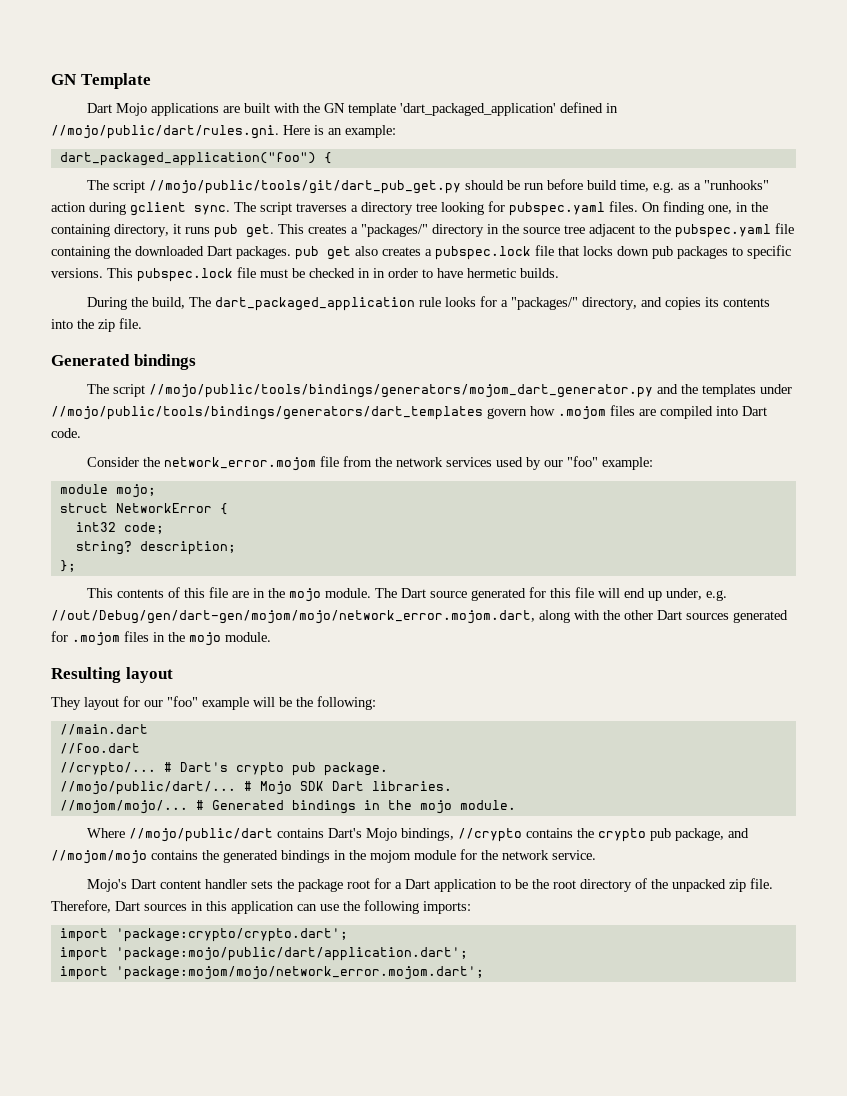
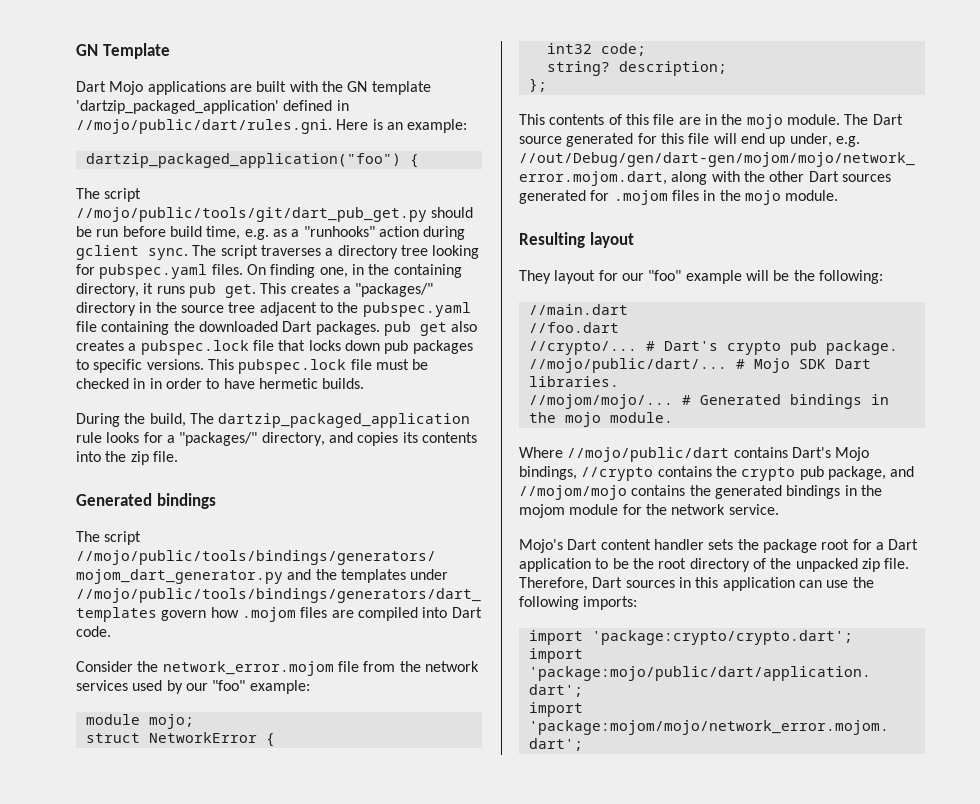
[400,103,557,116] 'dart_packaged_application' -> [76,100,279,114] 'dartzip_packaged_application'
[59,152,316,166] dart_packaged_application("foo") -> [85,153,401,168] dartzip_packaged_application("foo")
[215,297,416,311] dart_packaged_application -> [218,413,471,428] dartzip_packaged_application

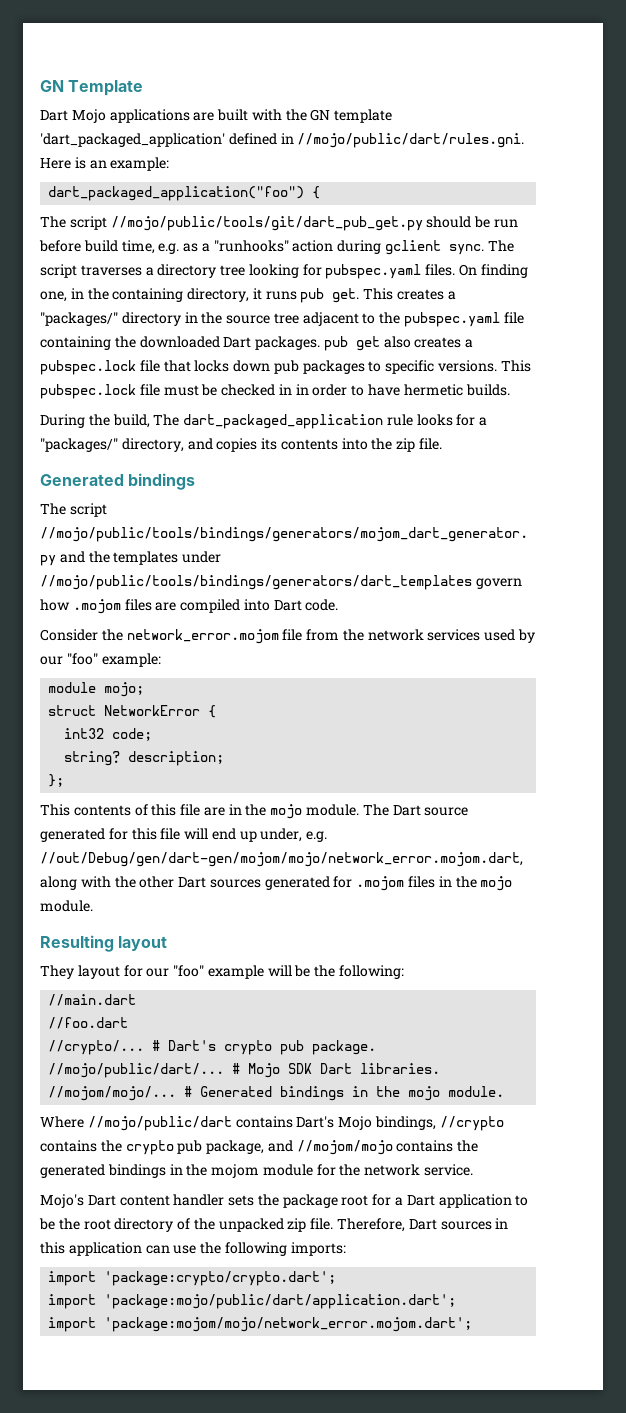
[76,100,279,114] 'dartzip_packaged_application' -> [40,133,225,147] 'dart_packaged_application'
[85,153,401,168] dartzip_packaged_application("foo") -> [48,186,305,201] dart_packaged_application("foo")
[218,413,471,428] dartzip_packaged_application -> [183,414,384,429] dart_packaged_application

